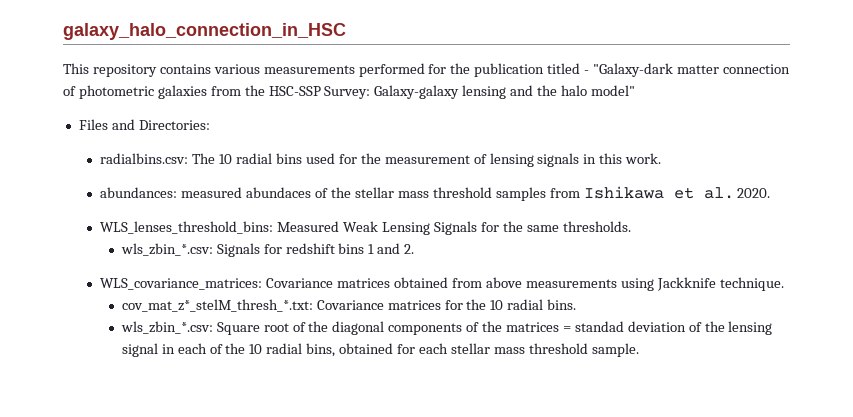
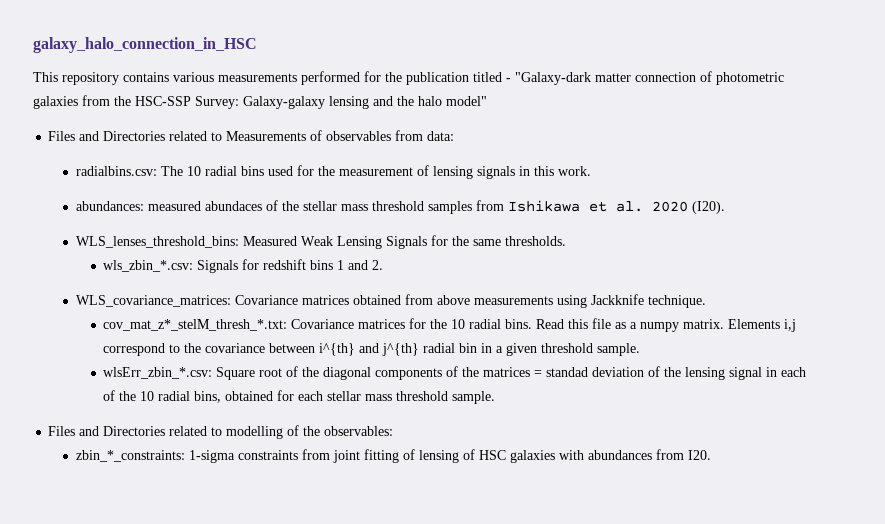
[138,120,210,130] Directories: -> [103,130,455,141] Directories related to Measurements of observables from data:
[737,188,771,198] 2020. -> [651,201,725,214] 2020 (I20).
[120,321,213,334] // wls_zbin_*.csv: -> [536,318,797,332] [103,343,641,356] [103,367,213,379] Read this file as a numpy matrix. Elements i,j correspond to the covariance between i^{th} and j^{th} radial bin in a given threshold sample. // wlsErr_zbin_*.csv:
(639, 350) none -> [48,425,394,439] [75,449,711,463] // Files and Directories related to modelling of the observables: // zbin_*_constraints: 1-sigma constraints from joint fitting of lensing of HSC galaxies with abundances from I20.

